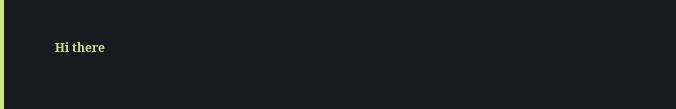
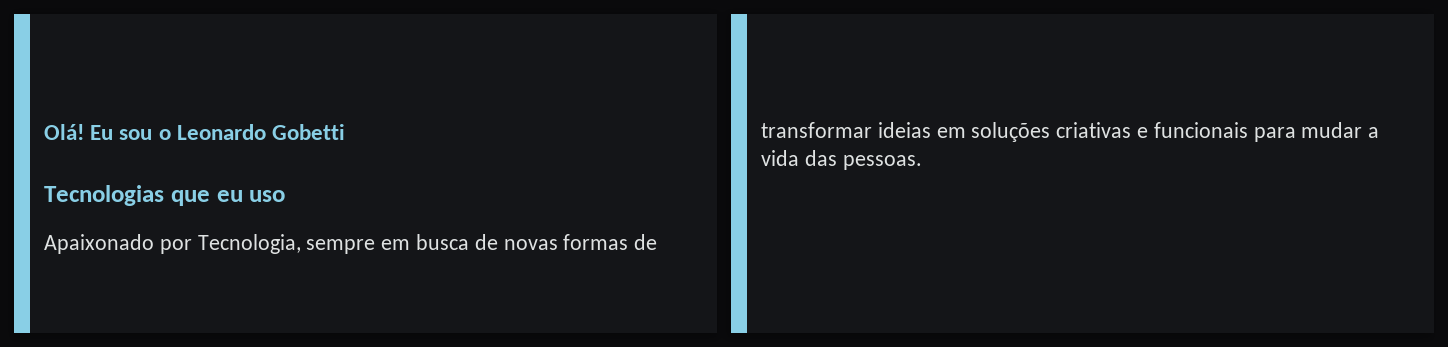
[55,42,106,52] Hi there -> [44,124,346,140] [44,185,286,206] [44,234,658,254] [761,122,1380,142] [761,150,922,170] Olá! Eu sou o Leonardo Gobetti // Tecnologias que eu uso // Apaixonado por Tecnologia, sempre em busca de novas formas de transformar ideias em soluções criativas e funcionais para mudar a vida das pessoas.

